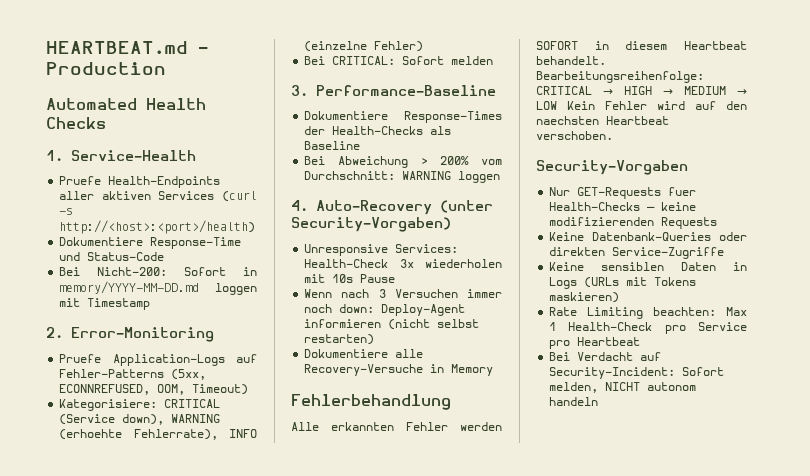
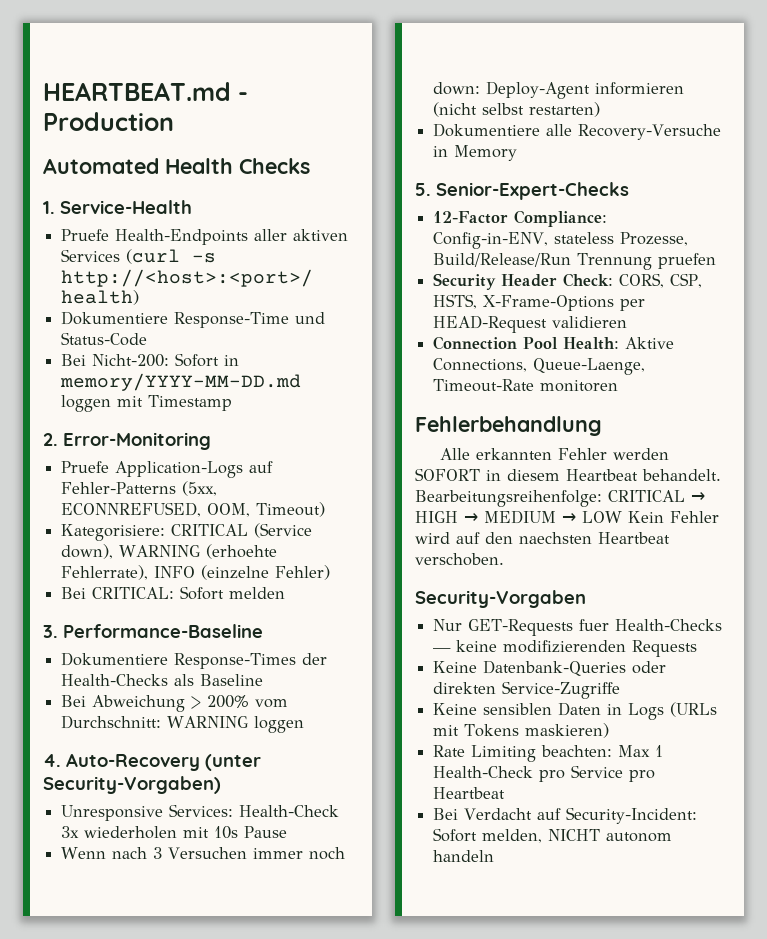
(494, 370) none -> [415,182,629,200] [433,210,608,227] [433,232,689,249] [433,253,717,270] [433,273,703,290] [433,294,646,311] [433,315,628,333] [433,336,675,350] [433,358,646,375] [433,379,619,392] // 5. Senior-Expert-Checks // 12-Factor Compliance: Config-in-ENV, stateless Prozesse, Build/Release/Run Trennung pruefen // Security Header Check: CORS, CSP, HSTS, X-Frame-Options per HEAD-Request validieren // Connection Pool Health: Aktive Connections, Queue-Laenge, Timeout-Rate monitoren

